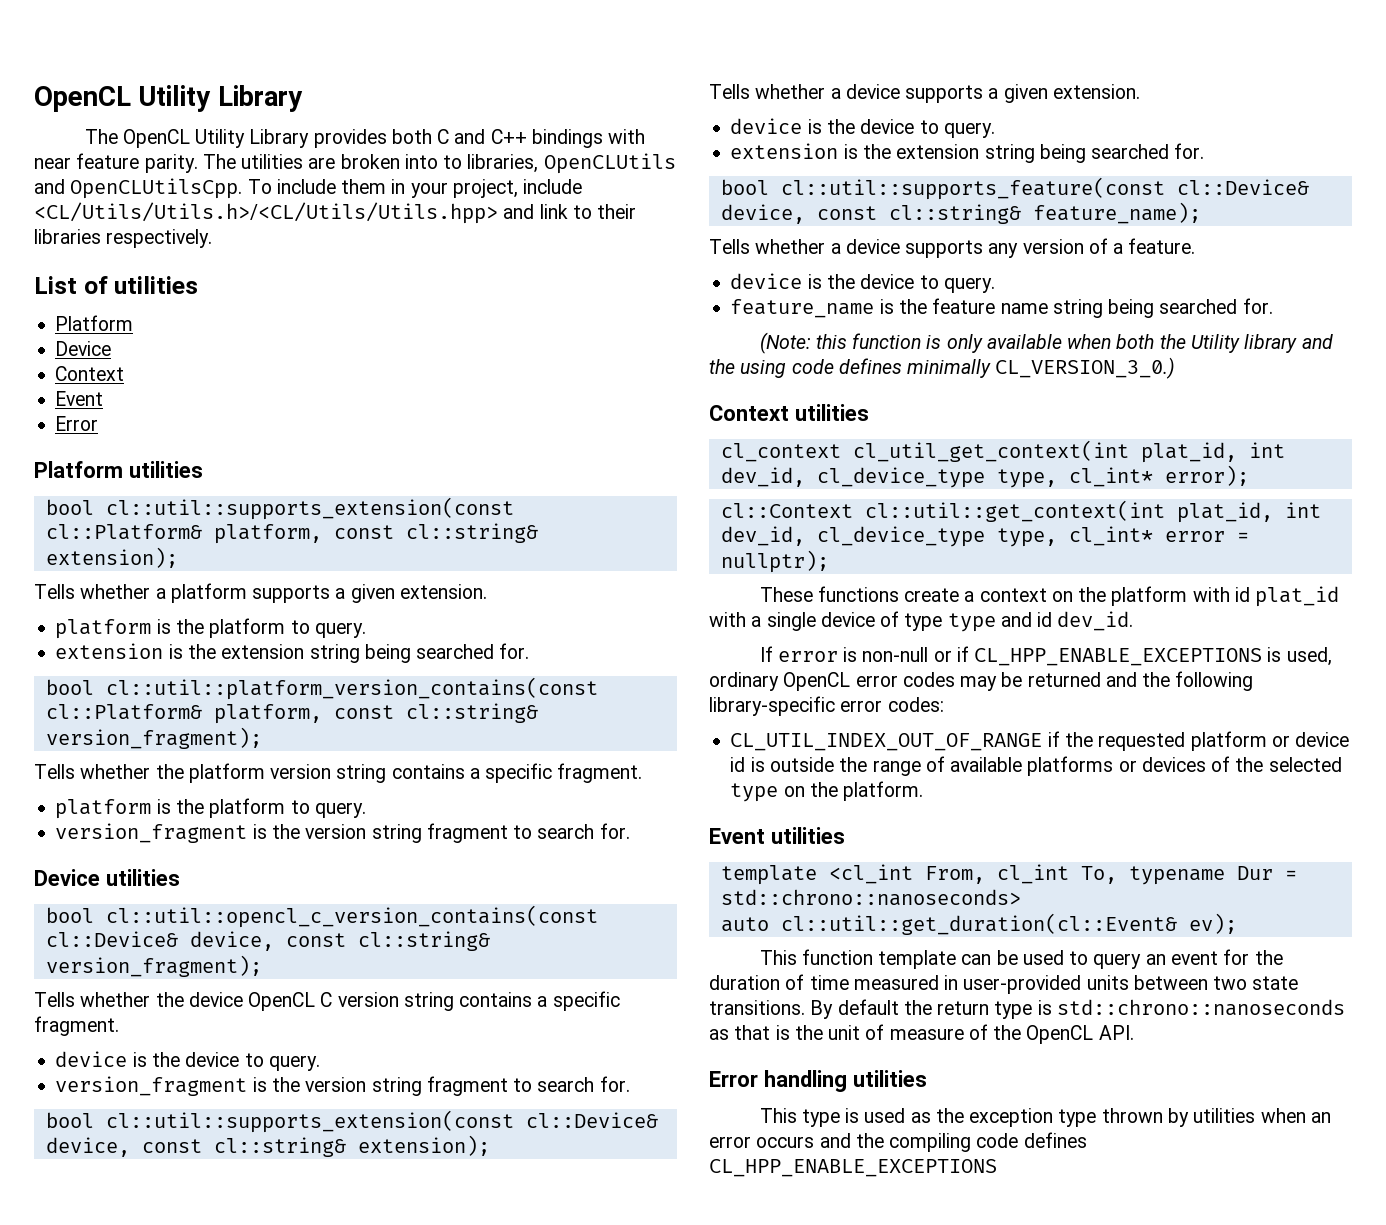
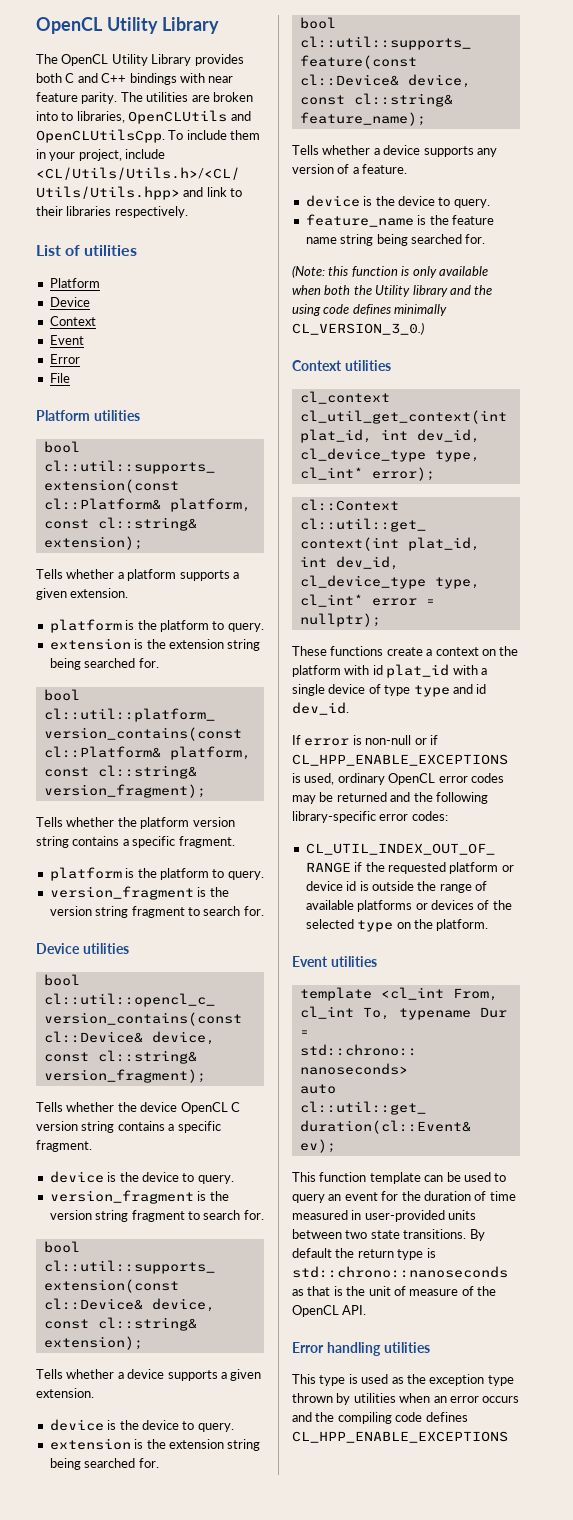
(99, 423) none -> [49,373,70,383] // File

